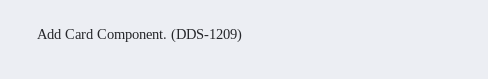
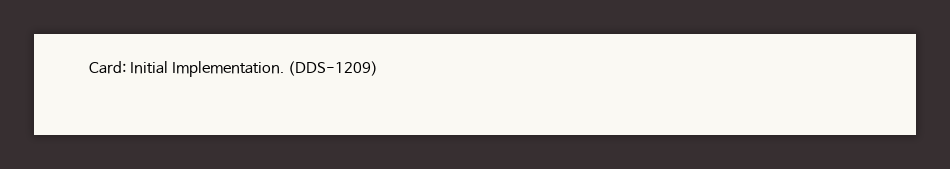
[37,29,167,42] Add Card Component. -> [89,61,284,77] Card: Initial Implementation.

